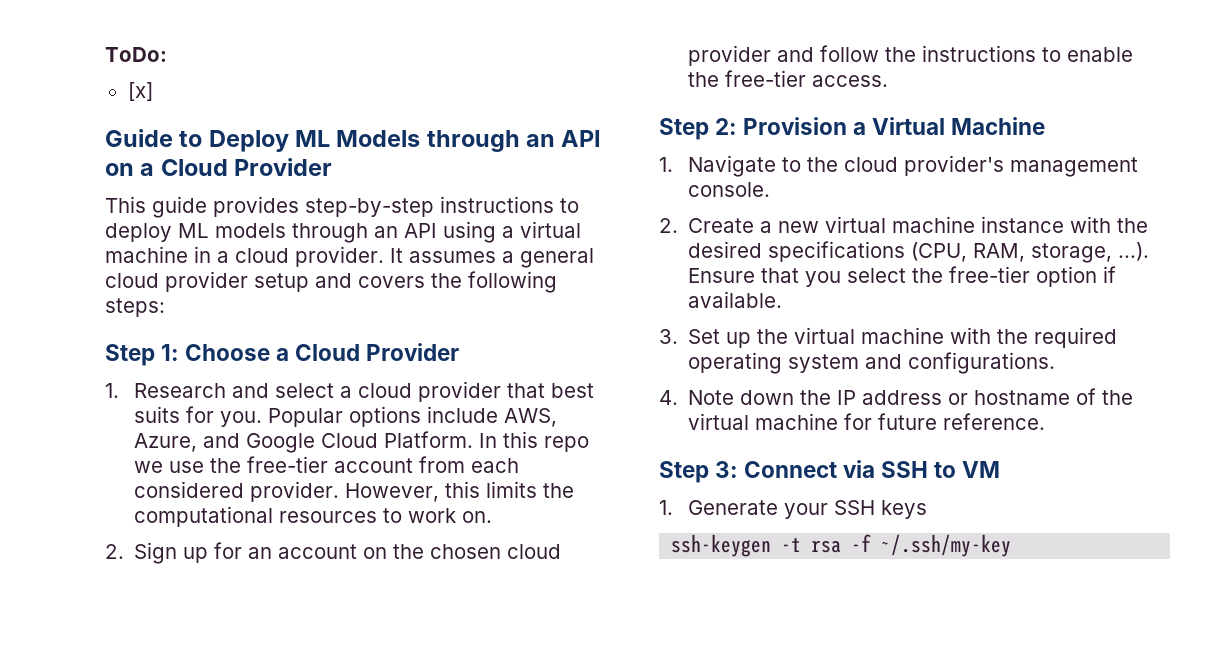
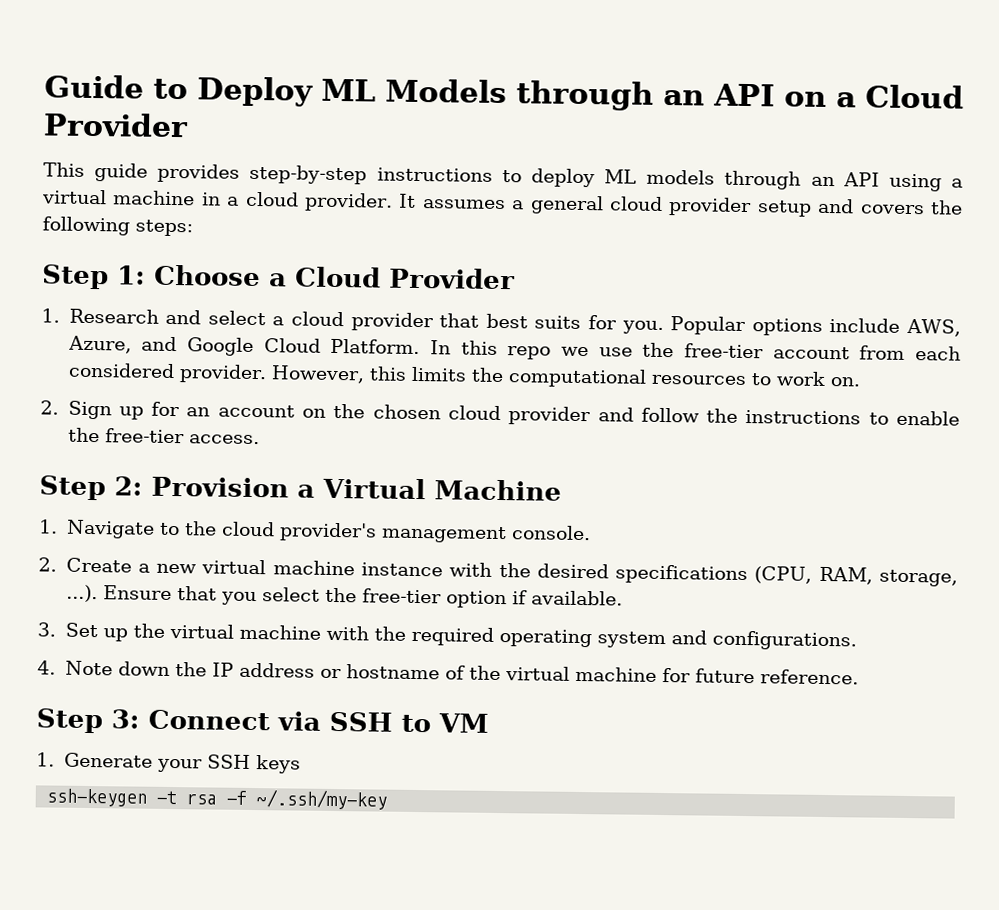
[105,47,167,62] [127,82,153,101] ToDo: // [x] // -> (44, 86) none

